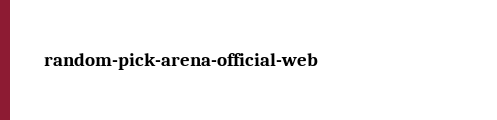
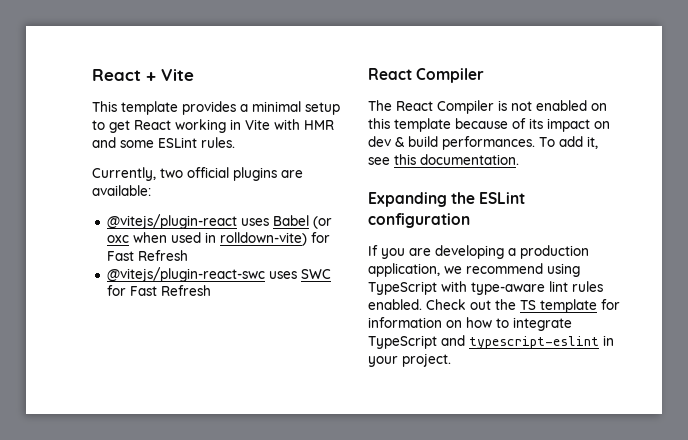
[44,53,318,70] random-pick-arena-official-web -> [92,69,194,81] [92,101,340,115] [92,119,334,133] [92,137,235,148] [92,167,303,181] [92,185,151,196] [106,214,332,229] [106,232,330,246] [106,250,188,261] [106,267,331,282] [106,285,211,296] [368,68,485,83] [368,100,607,114] [368,118,610,132] [368,136,598,150] [368,154,519,165] [368,192,526,207] [368,213,470,228] [368,245,589,259] [368,263,580,277] [368,281,603,295] [368,299,620,313] [368,317,572,331] [368,335,614,349] [368,353,451,367] React + Vite // This template provides a minimal setup to get React working in Vite with HMR and some ESLint rules. // Currently, two official plugins are available: // @vitejs/plugin-react uses Babel (or oxc when used in rolldown-vite) for Fast Refresh // @vitejs/plugin-react-swc uses SWC for Fast Refresh // React Compiler // The React Compiler is not enabled on this template because of its impact on dev & build performances. To add it, see this documentation. // Expanding the ESLint configuration // If you are developing a production application, we recommend using TypeScript with type-aware lint rules enabled. Check out the TS template for information on how to integrate TypeScript and typescript-eslint in your project.

